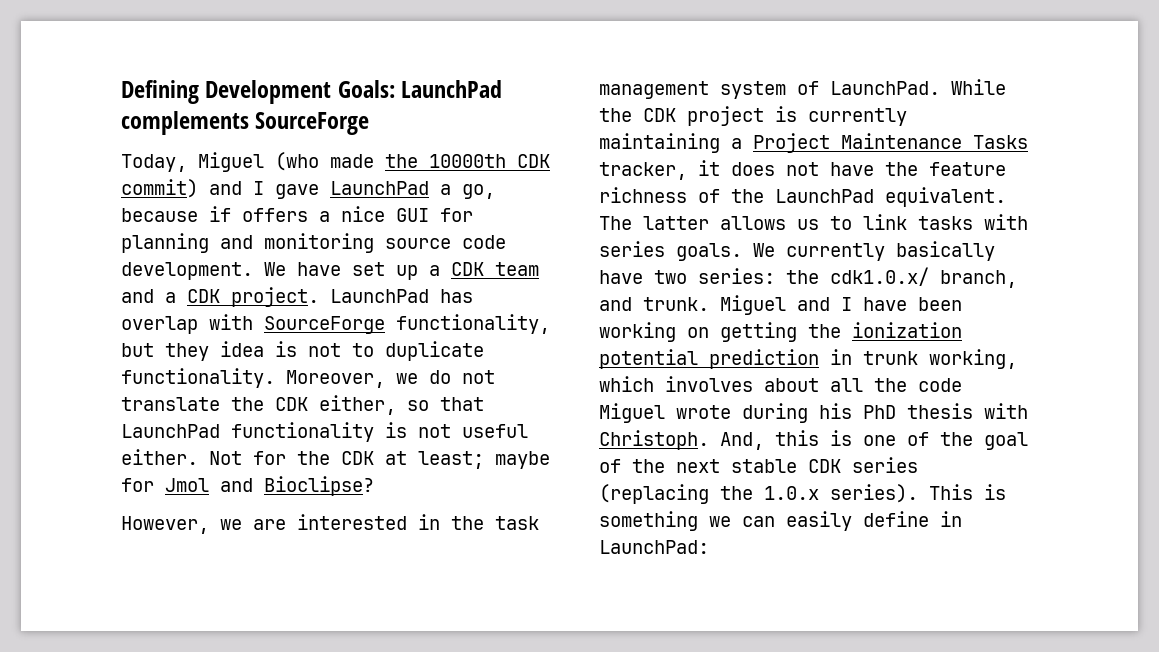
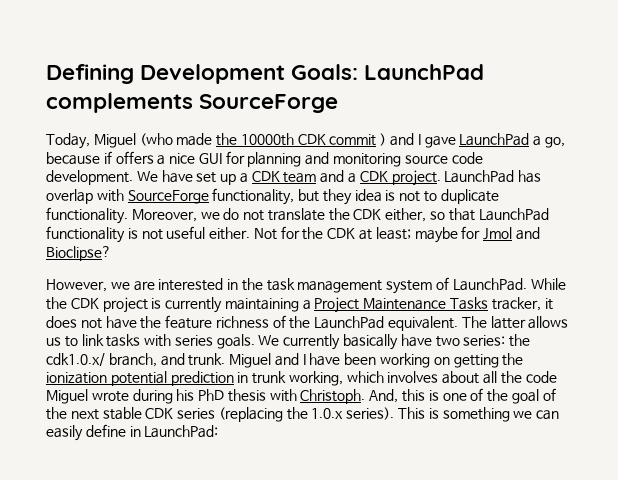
[121,179,198,198] commit) -> [329,133,387,146] commit )

